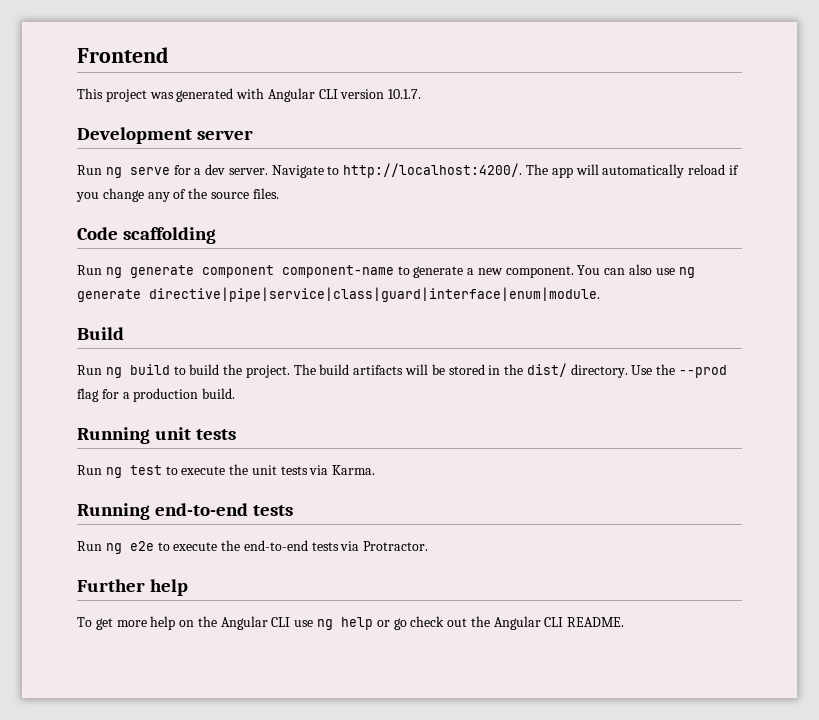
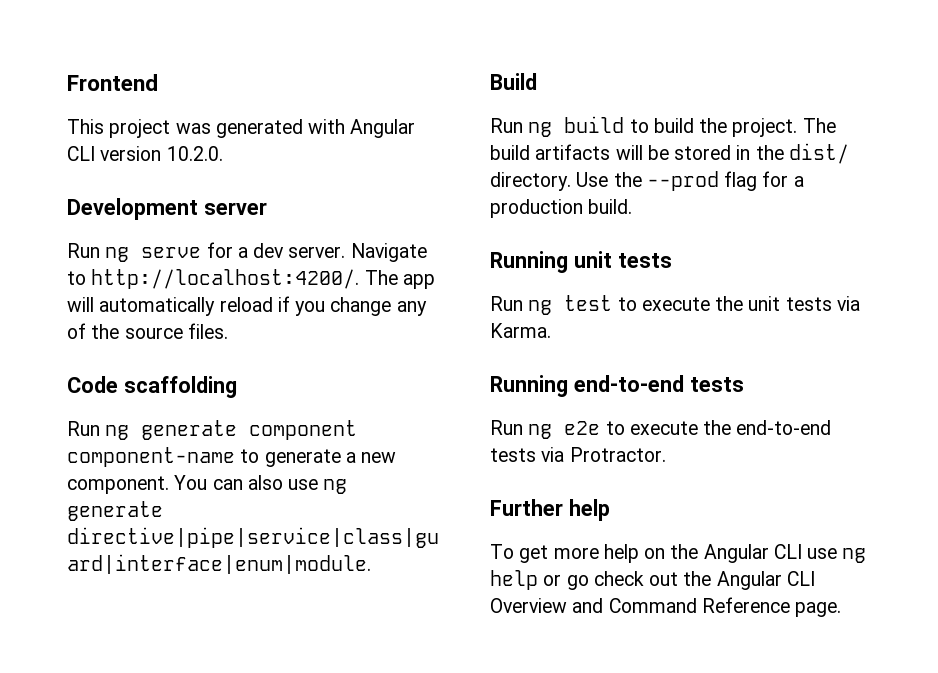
[388,89,422,99] 10.1.7. -> [166,146,223,161] 10.2.0.
[567,617,625,627] README. -> [490,597,842,617] Overview and Command Reference page.

